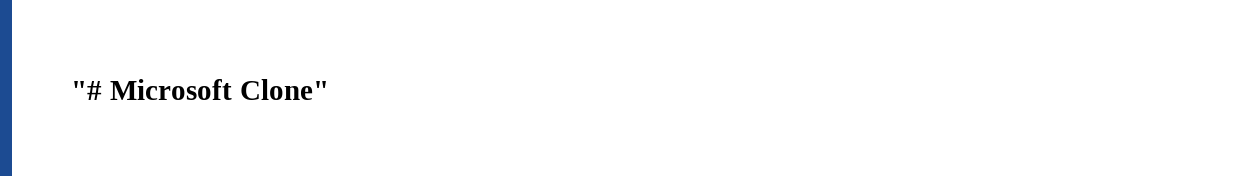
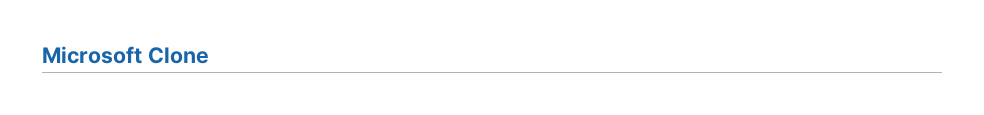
[71,79,329,100] "# Microsoft Clone" -> [42,46,209,64] Microsoft Clone

